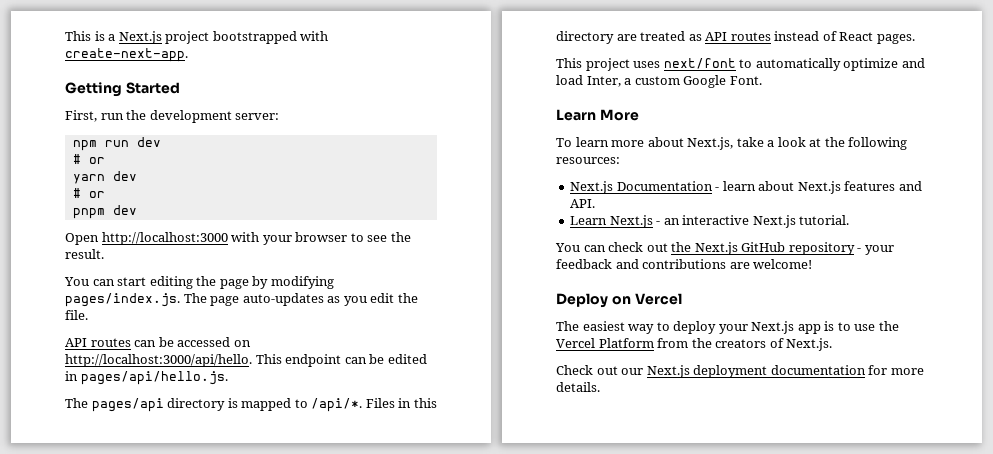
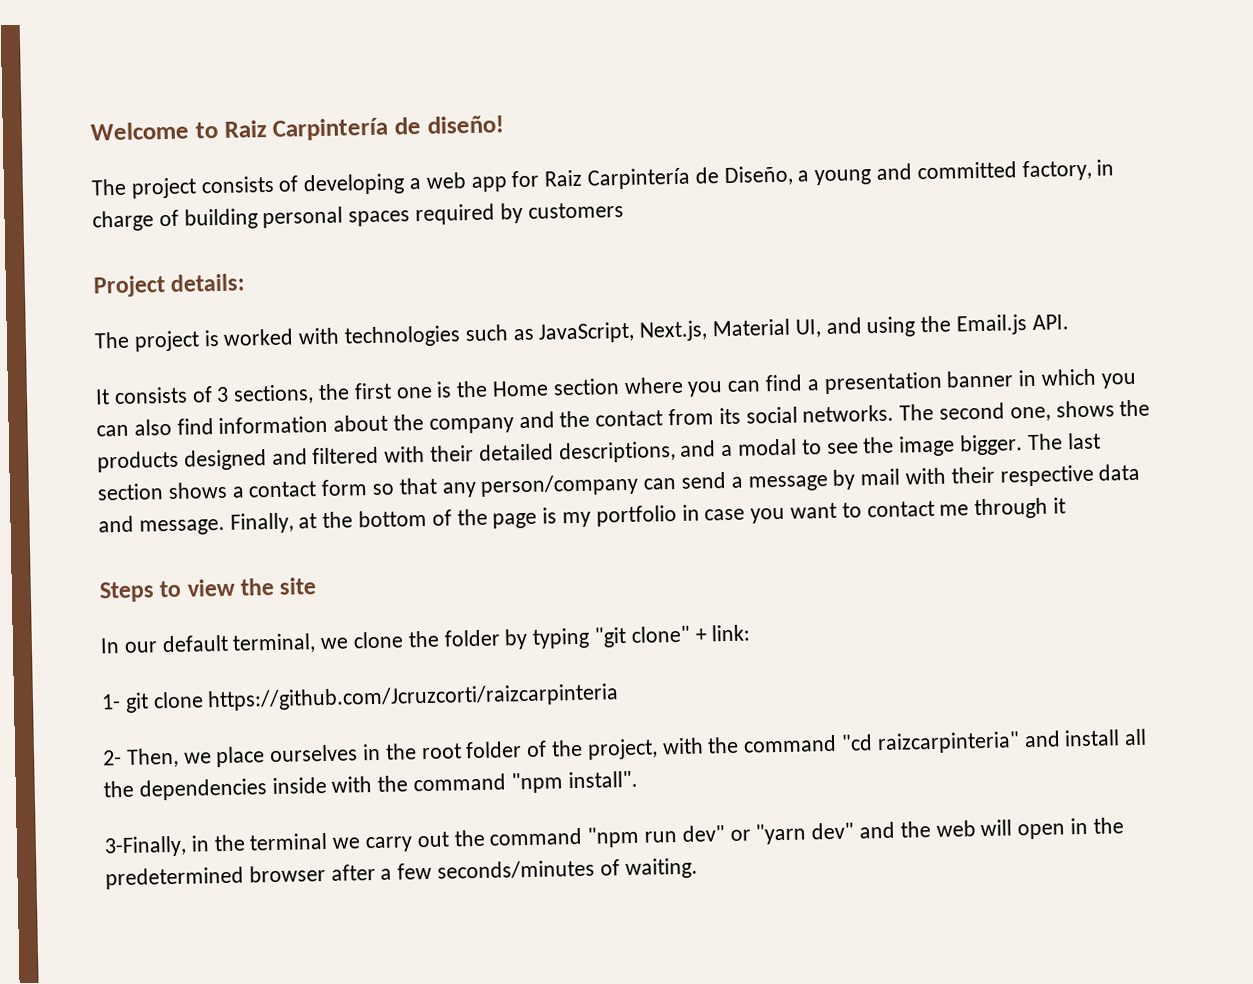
[65,31,329,44] [65,48,188,62] [65,82,180,97] [65,110,280,123] [72,137,161,151] [72,154,105,164] [72,171,137,184] [72,188,105,198] [72,205,137,219] [65,232,411,245] [65,249,104,259] [64,276,334,289] [65,293,418,307] [65,310,88,320] [65,337,251,347] [65,354,427,367] [65,371,228,385] [65,398,437,412] [556,31,915,44] [556,58,925,71] [556,75,762,88] [556,109,639,121] [556,137,908,150] [556,157,620,164] [570,181,922,194] [570,199,596,208] [570,215,850,228] [555,242,894,255] [556,259,813,269] [556,293,682,308] [556,321,899,334] [556,338,833,351] [556,365,924,378] [556,382,600,392] This is a Next.js project bootstrapped with create-next-app. // Getting Started // First, run the development server: // npm run dev // # or // yarn dev // # or // pnpm dev // Open http://localhost:3000 with your browser to see the result. // You can start editing the page by modifying pages/index.js. The page auto-updates as you edit the file. // API routes can be accessed on http://localhost:3000/api/hello. This endpoint can be edited in pages/api/hello.js. // The pages/api directory is mapped to /api/*. Files in this directory are treated as API routes instead of React pages. // This project uses next/font to automatically optimize and load Inter, a custom Google Font. // Learn More // To learn more about Next.js, take a look at the following resources: // Next.js Documentation - learn about Next.js features and API. // Learn Next.js - an interactive Next.js tutorial. // You can check out the Next.js GitHub repository - your feedback and contributions are welcome! // Deploy on Vercel // The easiest way to deploy your Next.js app is to use the Vercel Platform from the creators of Next.js. // Check out our Next.js deployment documentation for more details. -> [90,115,504,141] [91,159,1115,199] [92,202,624,232] [93,273,246,298] [94,314,1069,352] [95,368,1137,405] [96,399,1151,437] [97,432,1101,473] [97,463,1141,501] [98,497,1067,536] [99,577,317,603] [100,624,751,654] [101,683,620,713] [102,728,1148,768] [103,770,638,801] [104,817,1124,858] [105,857,698,890] Welcome to Raiz Carpintería de diseño! // The project consists of developing a web app for Raiz Carpintería de Diseño, a young and committed factory, in charge of building personal spaces required by customers // Project details: // The project is worked with technologies such as JavaScript, Next.js, Material UI, and using the Email.js API. // It consists of 3 sections, the first one is the Home section where you can find a presentation banner in which you can also find information about the company and the contact from its social networks. The second one, shows the products designed and filtered with their detailed descriptions, and a modal to see the image bigger. The last section shows a contact form so that any person/company can send a message by mail with their respective data and message. Finally, at the bottom of the page is my portfolio in case you want to contact me through it // Steps to view the site // In our default terminal, we clone the folder by typing "git clone" + link: // 1- git clone https://github.com/Jcruzcorti/raizcarpinteria // 2- Then, we place ourselves in the root folder of the project, with the command "cd raizcarpinteria" and install all the dependencies inside with the command "npm install". // 3-Finally, in the terminal we carry out the command "npm run dev" or "yarn dev" and the web will open in the predetermined browser after a few seconds/minutes of waiting.

